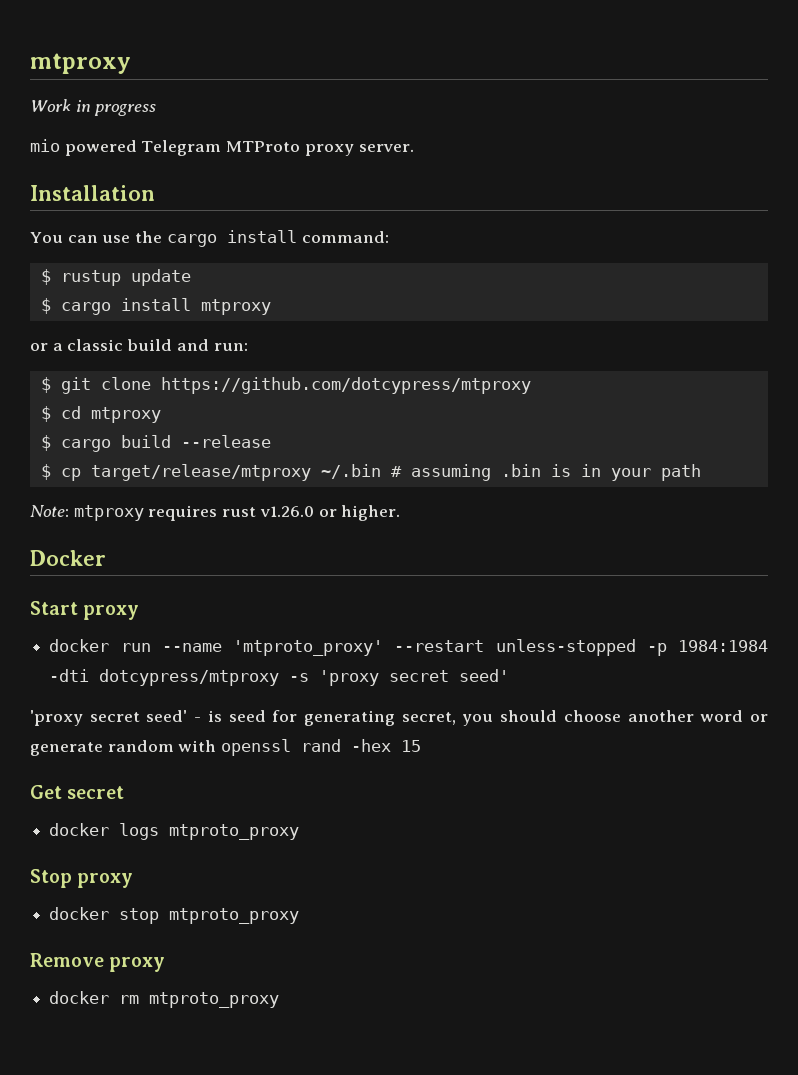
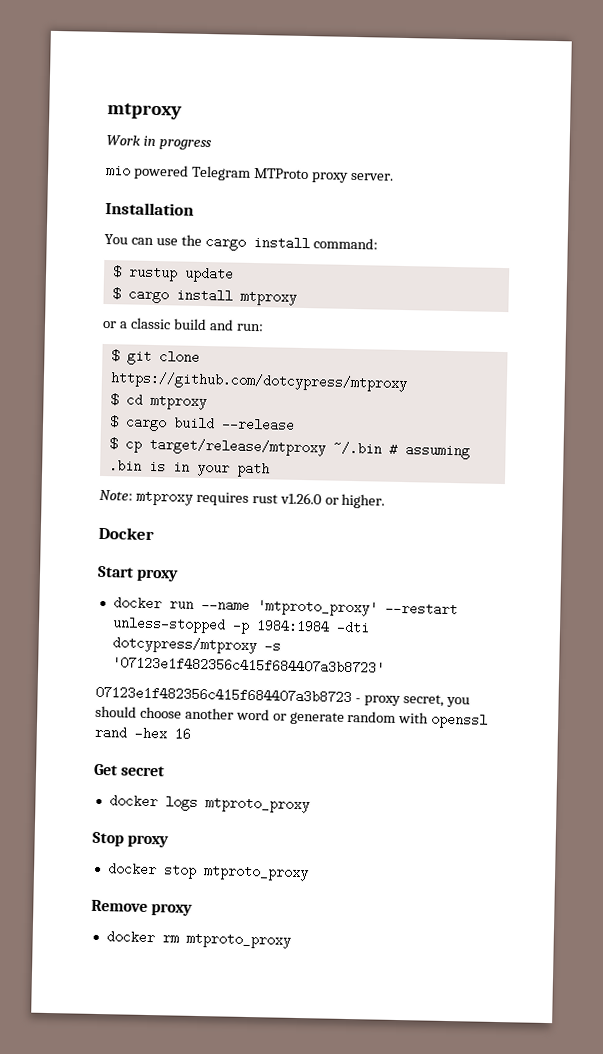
[319,669,510,686] [30,710,396,726] 'proxy secret seed' // 'proxy secret seed' - is seed for generating -> [111,656,385,675] [95,685,401,707] '07123e1f482356c415f684407a3b8723' // 07123e1f482356c415f684407a3b8723 - proxy
[401,740,422,752] 15 -> [174,727,191,741] 16

